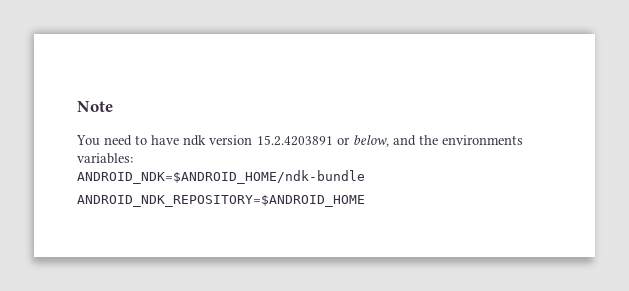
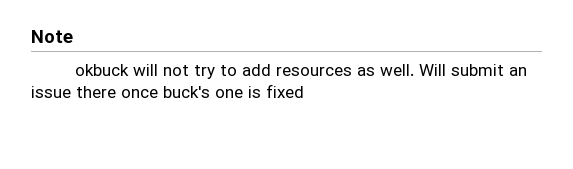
[76,135,523,147] [77,153,133,164] [77,170,365,184] [77,195,365,207] You need to have ndk version 15.2.4203891 or below, and the environments variables: // ANDROID_NDK=$ANDROID_HOME/ndk-bundle // ANDROID_NDK_REPOSITORY=$ANDROID_HOME -> [74,64,527,79] [31,84,304,98] okbuck will not try to add resources as well. Will submit an issue there once buck's one is fixed

